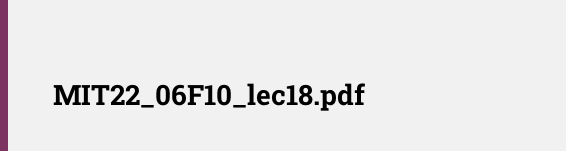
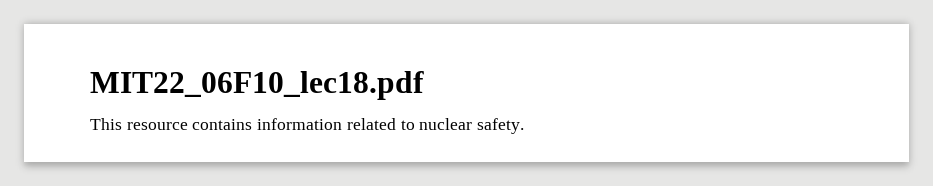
(365, 97) none -> [90,118,525,134] // This resource contains information related to nuclear safety.

